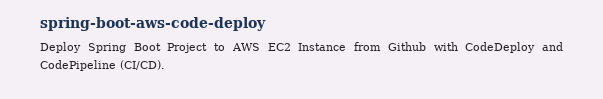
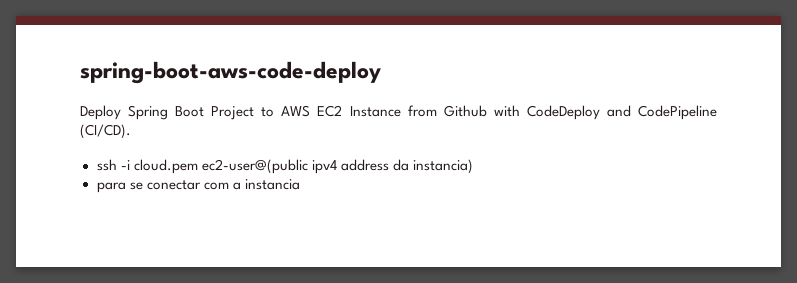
(165, 65) none -> [96,159,473,174] [96,179,300,193] // ssh -i cloud.pem ec2-user@(public ipv4 address da instancia) // para se conectar com a instancia

